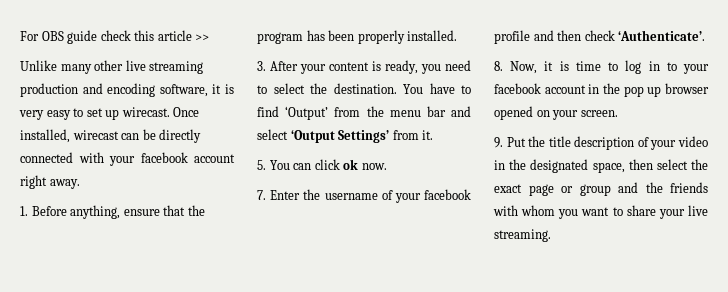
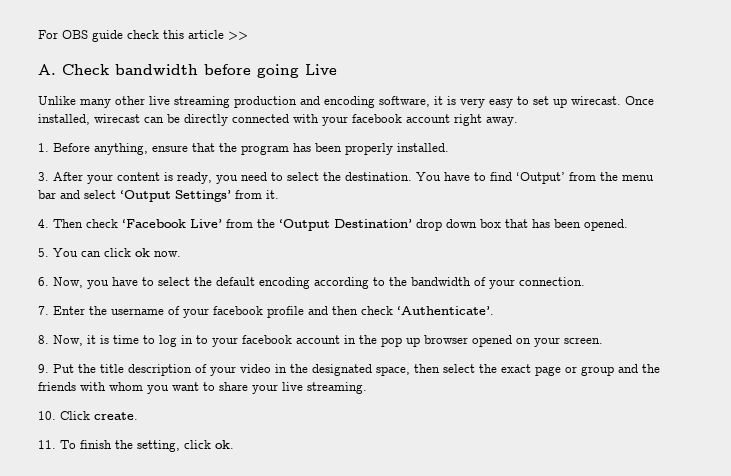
(210, 37) none -> [38,64,337,78] // A. Check bandwidth before going Live
(434, 135) none -> [38,219,628,231] // 4. Then check ‘Facebook Live’ from the ‘Output Destination’ drop down box that has been opened.
(387, 166) none -> [38,277,585,289] // 6. Now, you have to select the default encoding according to the bandwidth of your connection.
(551, 235) none -> [38,411,138,420] [38,440,234,452] // 10. Click create. // 11. To finish the setting, click ok.

